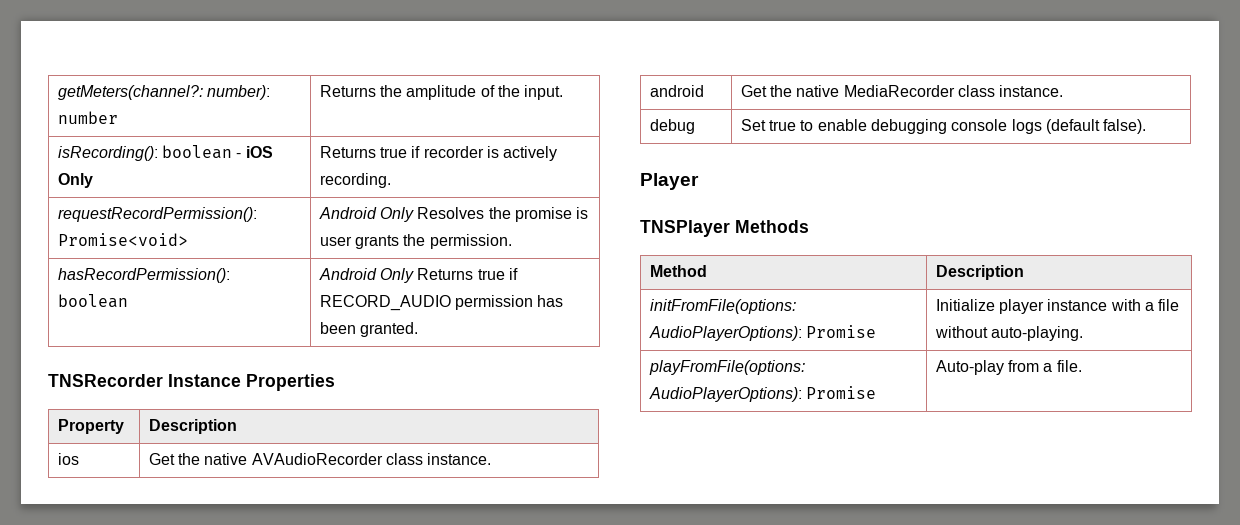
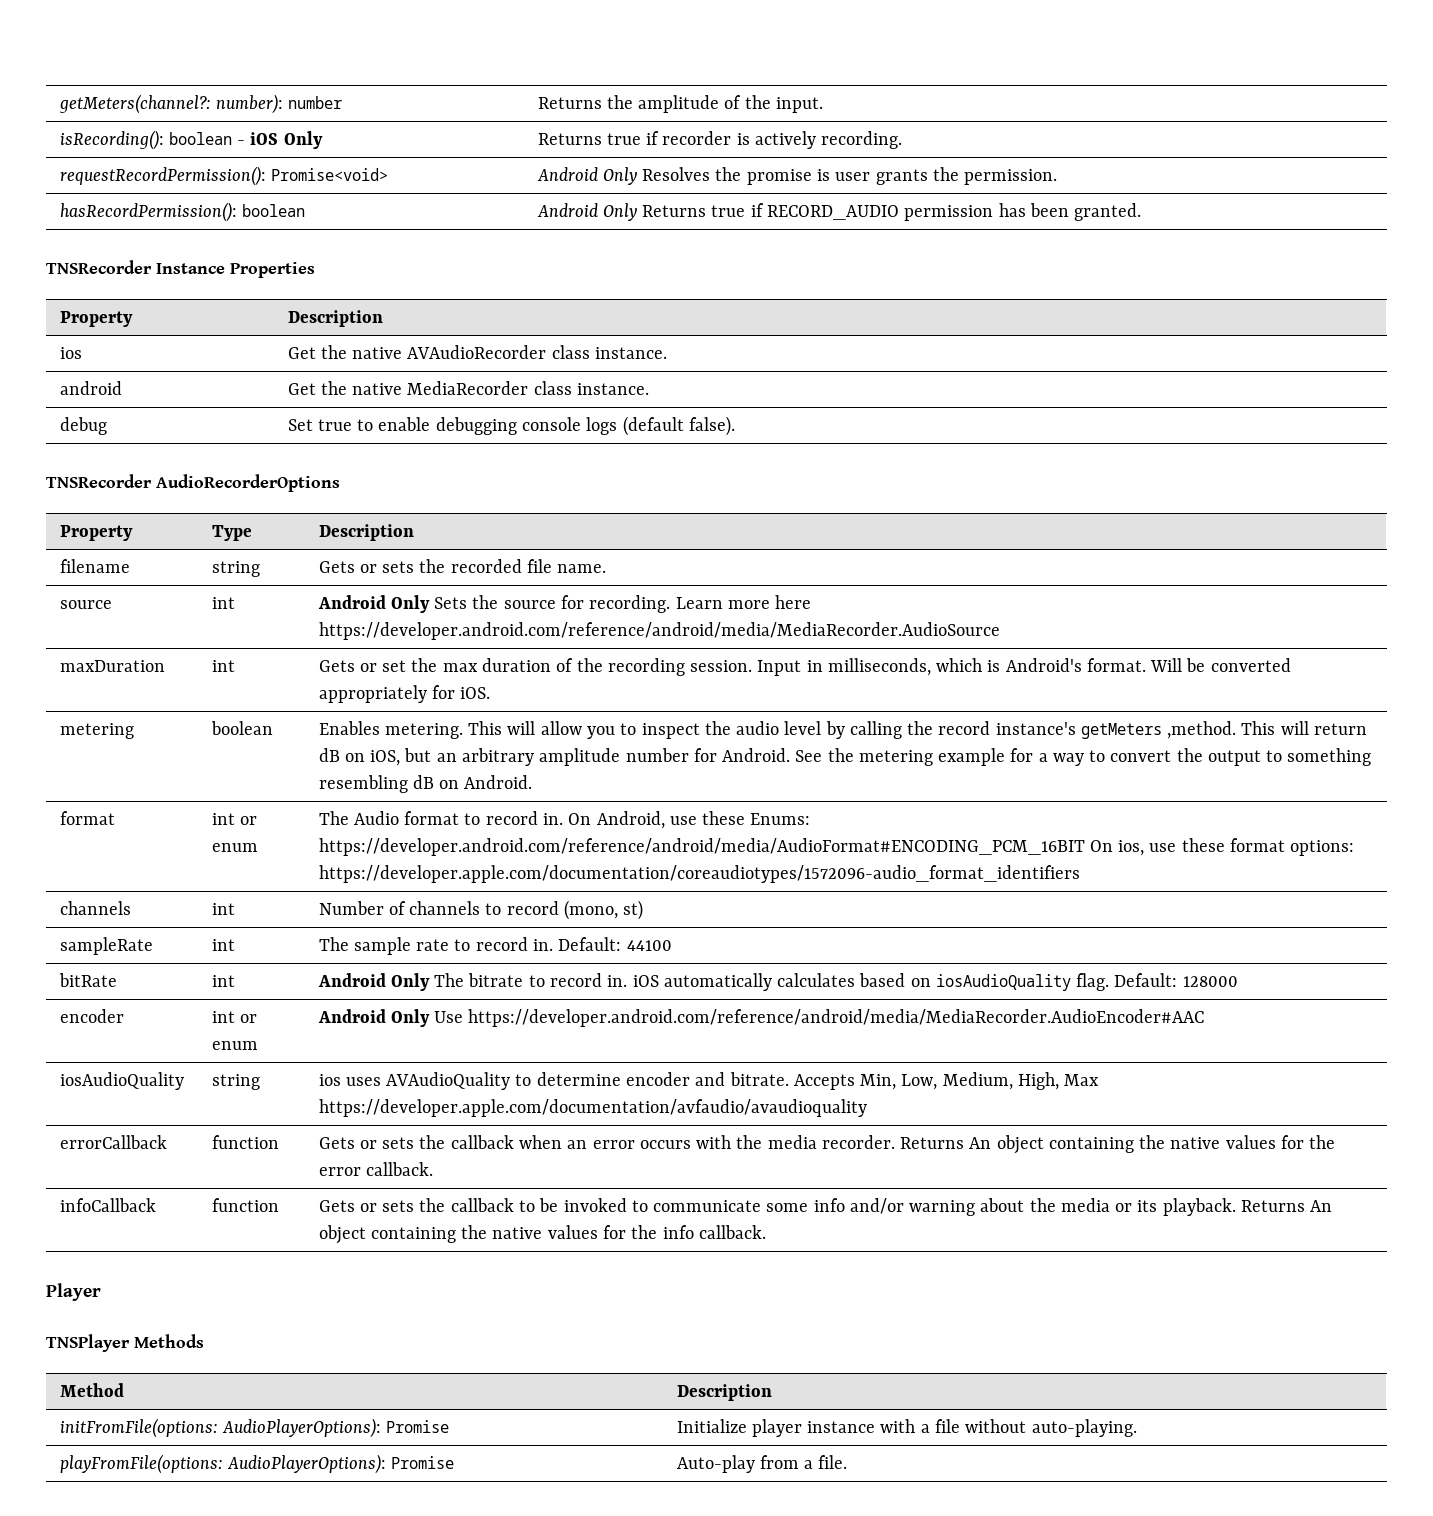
(1147, 126) none -> [46,474,340,492] [59,525,133,541] [211,525,252,541] [318,524,414,541] [59,559,130,573] [211,561,260,577] [318,559,607,573] [59,600,112,609] [211,597,235,609] [317,595,812,613] [318,622,1000,640] [59,660,165,672] [211,660,235,672] [318,658,1291,676] [318,685,491,703] [59,723,134,739] [210,721,273,735] [318,721,1367,739] [318,748,1372,766] [318,775,533,793] [59,811,115,825] [211,813,257,825] [211,843,258,852] [318,811,811,829] [318,838,1355,856] [318,865,1080,883] [59,901,131,915] [211,903,235,915] [318,900,644,920] [59,937,153,955] [211,939,235,951] [318,937,672,955] [58,973,117,987] [211,975,235,987] [317,973,1238,991] [59,1009,124,1023] [211,1011,257,1023] [211,1041,258,1050] [317,1009,1205,1027] [59,1072,184,1090] [211,1074,260,1090] [318,1072,1100,1090] [318,1099,867,1117] [59,1135,167,1149] [211,1135,279,1149] [318,1135,1336,1154] [318,1162,433,1176] [59,1198,156,1212] [211,1198,279,1212] [318,1198,1333,1216] [318,1225,766,1244] // TNSRecorder AudioRecorderOptions // Property | Type | Description // filename | string | Gets or sets the recorded file name. // source | int | Android Only Sets the source for recording. Learn more here https://developer.android.com/reference/android/media/MediaRecorder.AudioSource // maxDuration | int | Gets or set the max duration of the recording session. Input in milliseconds, which is Android's format. Will be converted appropriately for iOS. // metering | boolean | Enables metering. This will allow you to inspect the audio level by calling the record instance's getMeters ,method. This will return dB on iOS, but an arbitrary amplitude number for Android. See the metering example for a way to convert the output to something resembling dB on Android. // format | int or enum | The Audio format to record in. On Android, use these Enums: https://developer.android.com/reference/android/media/AudioFormat#ENCODING_PCM_16BIT On ios, use these format options: https://developer.apple.com/documentation/coreaudiotypes/1572096-audio_format_identifiers // channels | int | Number of channels to record (mono, st) // sampleRate | int | The sample rate to record in. Default: 44100 // bitRate | int | Android Only The bitrate to record in. iOS automatically calculates based on iosAudioQuality flag. Default: 128000 // encoder | int or enum | Android Only Use https://developer.android.com/reference/android/media/MediaRecorder.AudioEncoder#AAC // iosAudioQuality | string | ios uses AVAudioQuality to determine encoder and bitrate. Accepts Min, Low, Medium, High, Max https://developer.apple.com/documentation/avfaudio/avaudioquality // errorCallback | function | Gets or sets the callback when an error occurs with the media recorder. Returns An object containing the native values for the error callback. // infoCallback | function | Gets or sets the callback to be invoked to communicate some info and/or warning about the media or its playback. Returns An object containing the native values for the info callback.

